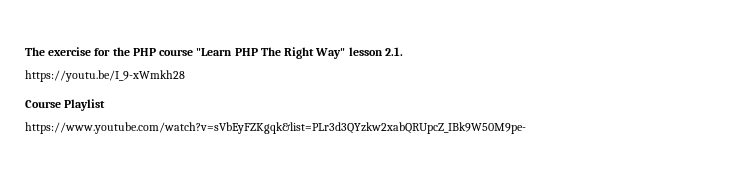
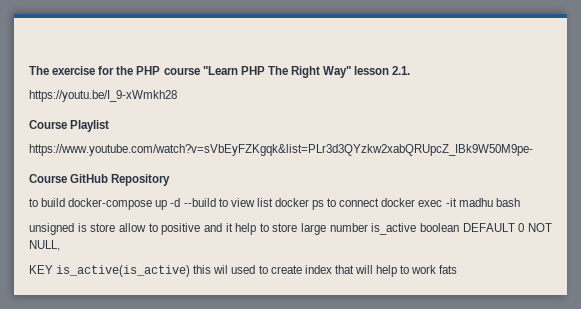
(526, 128) none -> [29,174,171,186] [29,198,520,210] [29,223,552,235] [29,240,60,251] [29,265,458,277] // Course GitHub Repository // to build docker-compose up -d --build to view list docker ps to connect docker exec -it madhu bash // unsigned is store allow to positive and it help to store large number is_active boolean DEFAULT 0 NOT NULL, // KEY is_active(is_active) this wil used to create index that will help to work fats

